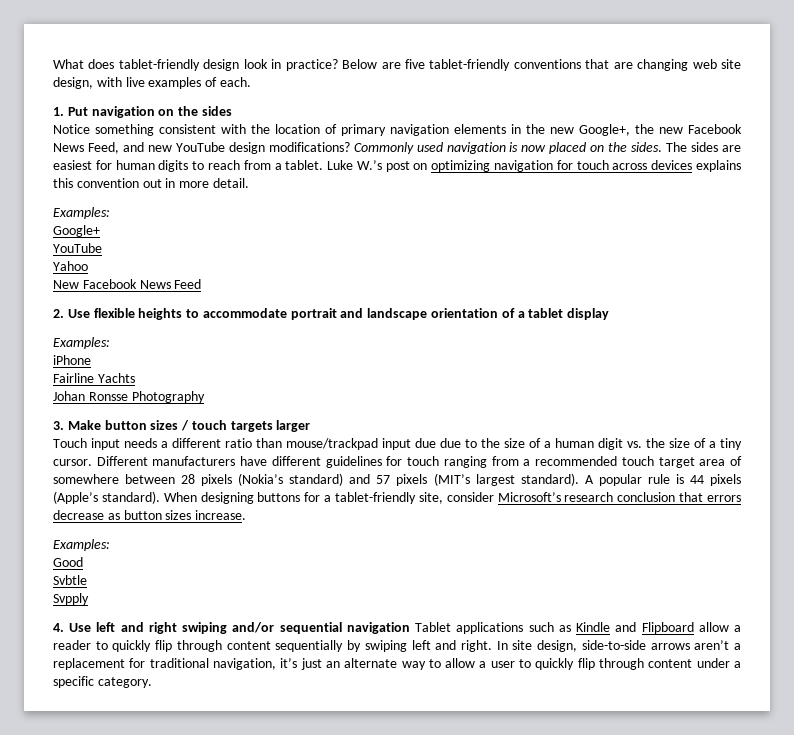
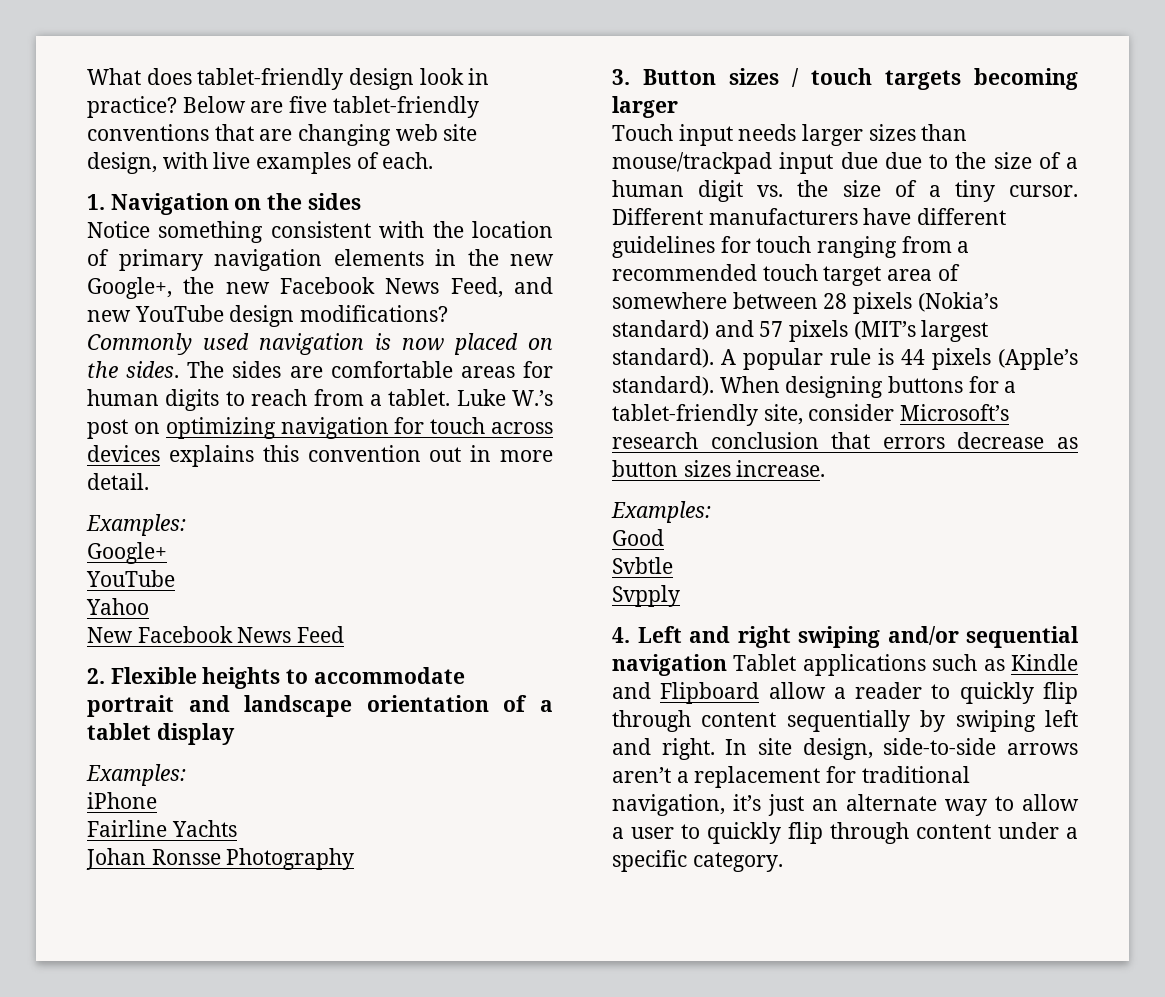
[67,106,155,118] Put navigation -> [110,193,229,215] Navigation
[53,160,92,170] easiest -> [330,361,515,378] comfortable areas
[67,308,135,318] Use flexible -> [110,667,197,684] Flexible
[67,420,147,430] Make button -> [643,69,716,85] Button
(273, 426) none -> [974,68,1078,90] becoming
[161,438,252,448] a different ratio -> [802,124,916,146] larger sizes
[69,622,116,632] Use left -> [637,626,682,643] Left

